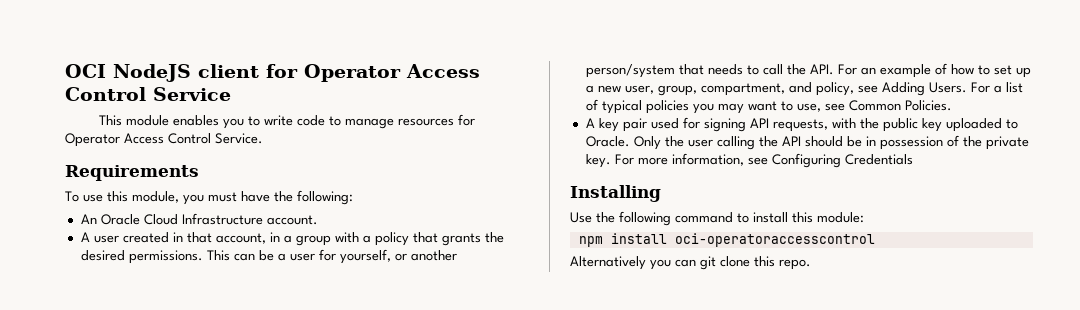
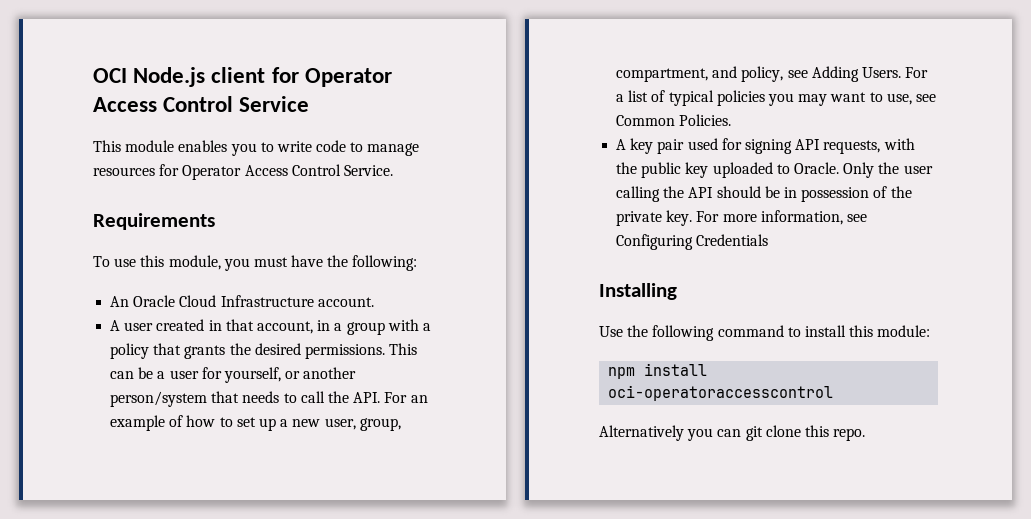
[113,64,191,82] NodeJS -> [133,67,206,87] Node.js

